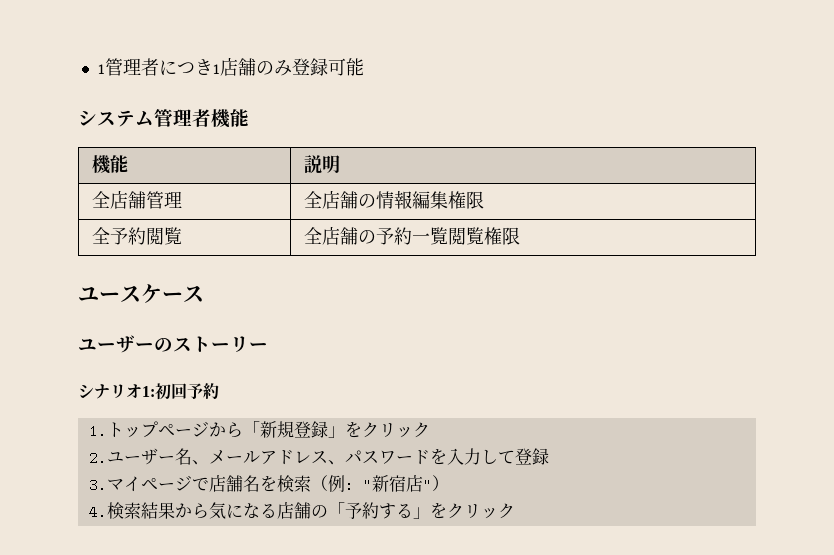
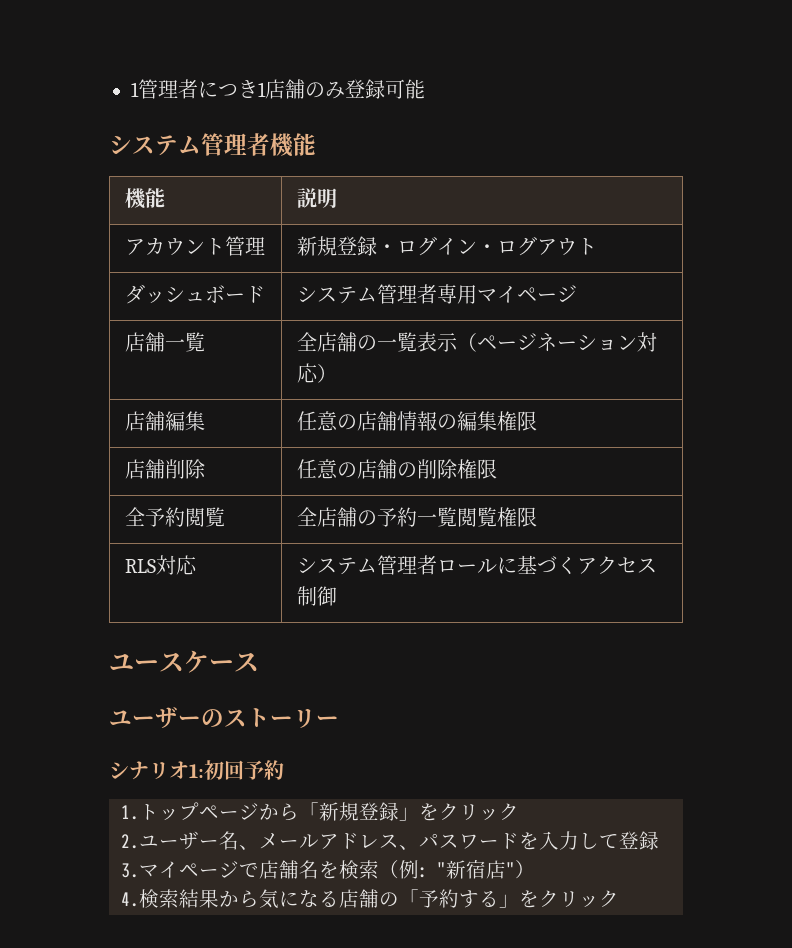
[91,190,182,209] [303,190,448,209] 全店舗管理 | 全店舗の情報編集 -> [124,236,265,256] [296,236,597,256] [124,284,265,304] [296,284,577,304] [124,332,205,352] [296,332,657,352] [296,363,337,383] [124,411,205,431] [296,411,537,431] [124,459,206,479] [296,459,458,479] アカウント管理 | 新規登録・ログイン・ログアウト // ダッシュボード | システム管理者専用マイページ // 店舗一覧 | 全店舗の一覧表示（ページネーション対応） // 店舗編集 | 任意の店舗情報の編集権限 // 店舗削除 | 任意の店舗の削除
(520, 236) none -> [124,555,197,575] [296,555,657,575] [296,586,337,606] // RLS対応 | システム管理者ロールに基づくアクセス制御

